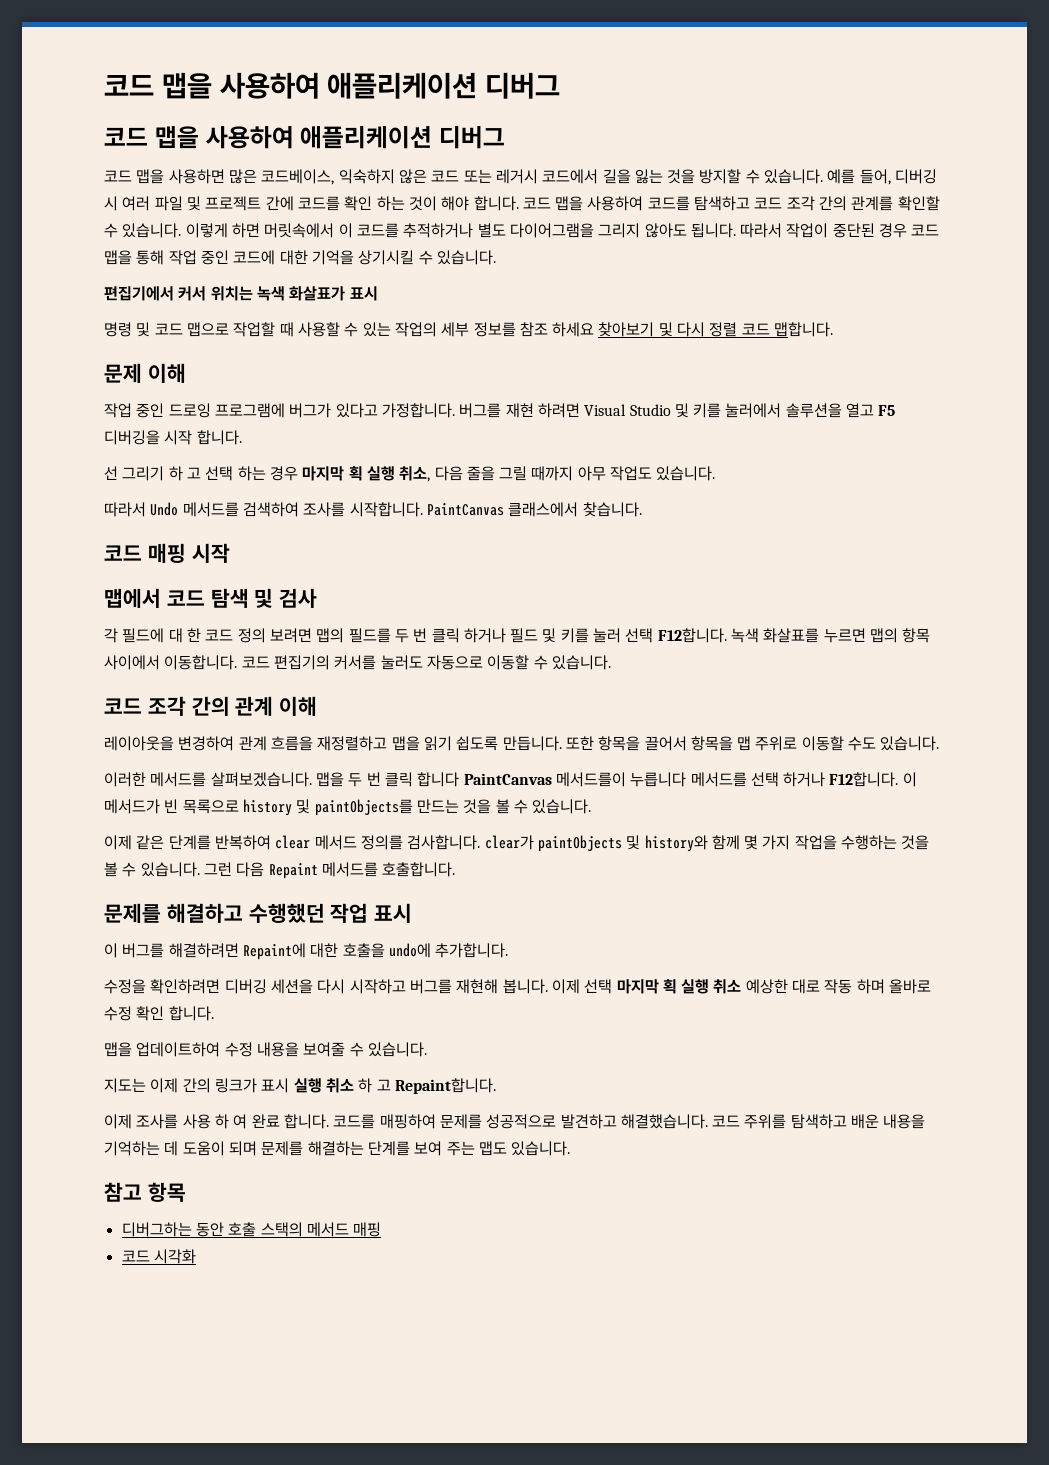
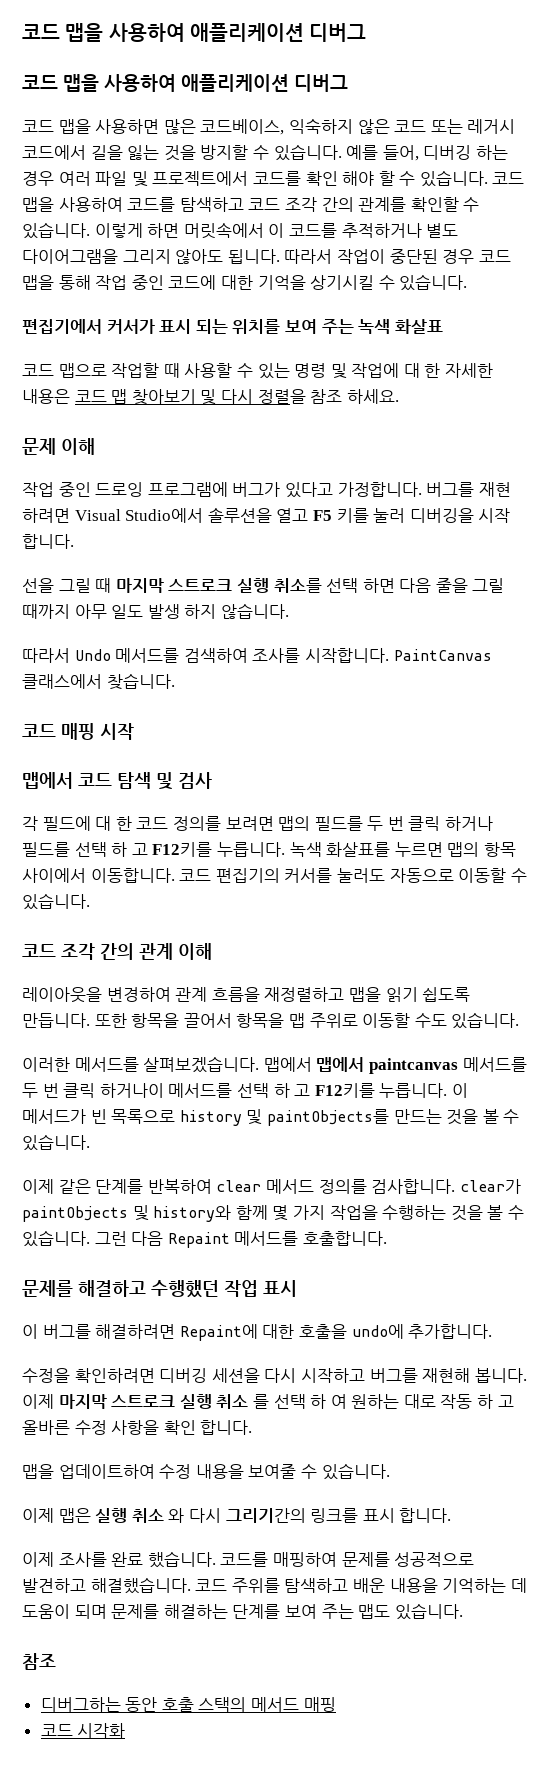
[104,196,118,211] 시 -> [475,145,508,160] [22,171,54,186] 하는 경우
[205,196,519,211] 프로젝트 간에 코드를 확인 하는 것이 해야 합니다. -> [152,170,488,187] 프로젝트에서 코드를 확인 해야 할 수 있습니다.
[178,286,378,301] [104,322,151,337] 커서 위치는 녹색 화살표가 표시 // 명령 및 -> [106,319,443,334] 커서가 표시 되는 위치를 보여 주는 녹색 화살표 //
[394,322,834,337] 작업의 세부 정보를 참조 하세요 찾아보기 및 다시 정렬 코드 맵합니다. -> [294,363,494,379] [22,389,399,405] 명령 및 작업에 대 한 자세한 내용은 코드 맵 찾아보기 및 다시 정렬을 참조 하세요.
[629,403,782,418] Studio 및 키를 눌러에서 -> [125,508,204,523] Studio에서
(896, 410) none -> [336,508,406,523] 키를 눌러
[104,466,431,482] 선 그리기 하 고 선택 하는 경우 마지막 획 실행 취소, -> [22,578,395,593] 선을 그릴 때 마지막 스트로크 실행 취소를 선택 하면
[610,466,716,481] 작업도 있습니다. -> [111,603,289,619] 일도 발생 하지 않습니다.
[237,628,266,643] 정의 -> [172,816,221,831] 정의를
[510,628,727,643] 필드 및 키를 눌러 선택 F12합니다. -> [22,842,285,857] 필드를 선택 하 고 F12키를 누릅니다.
[315,772,899,787] 맵을 두 번 클릭 합니다 PaintCanvas 메서드를이 누릅니다 메서드를 선택 하거나 F12합니다. -> [263,1057,527,1074] [22,1083,448,1098] 맵에서 맵에서 paintcanvas 메서드를 두 번 클릭 하거나이 메서드를 선택 하 고 F12키를 누릅니다.
[584,979,932,994] [104,1006,132,1021] 선택 마지막 획 실행 취소 예상한 대로 작동 하며 올바로 수정 -> [58,1394,514,1409] [22,1420,160,1435] 마지막 스트로크 실행 취소 를 선택 하 여 원하는 대로 작동 하 고 올바른 수정 사항을
[104,1078,496,1094] [104,1114,329,1129] 지도는 이제 간의 링크가 표시 실행 취소 하 고 Repaint합니다. // 이제 조사를 사용 하 여 완료 합니다. -> [22,1508,452,1523] [22,1551,216,1568] 이제 맵은 실행 취소 와 다시 그리기간의 링크를 표시 합니다. // 이제 조사를 완료 했습니다.
[104,1182,186,1202] 참고 항목 -> [22,1653,56,1670] 참조

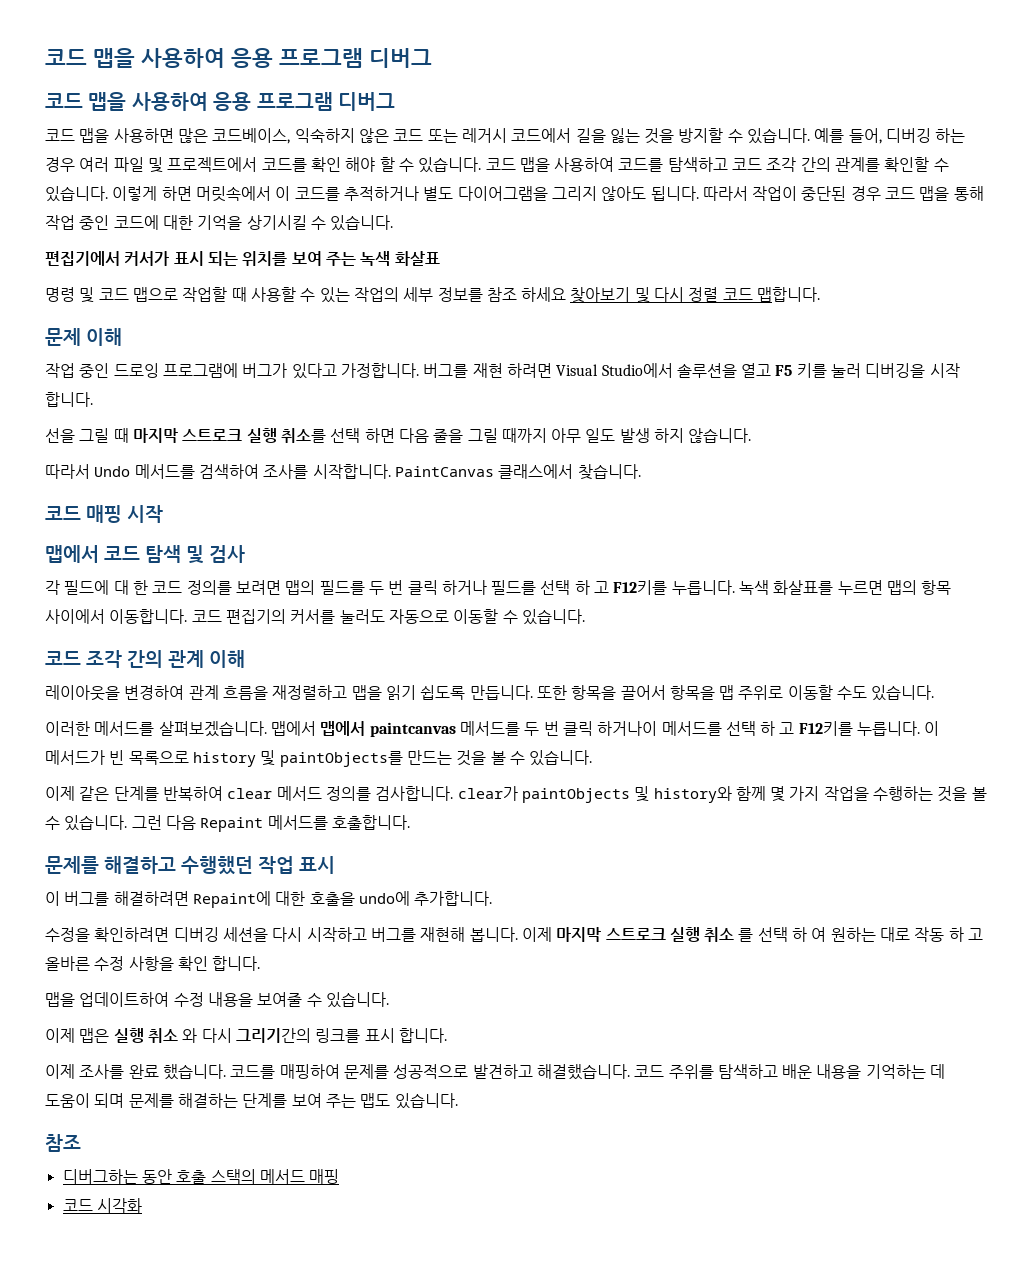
[22,23,304,42] 코드 맵을 사용하여 애플리케이션 -> [45,48,363,68] 코드 맵을 사용하여 응용 프로그램
[181,74,289,92] 애플리케이션 -> [213,92,333,111] 응용 프로그램
(443, 326) none -> [45,287,95,303] 명령 및
[294,363,494,379] [22,389,399,405] 명령 및 작업에 대 한 자세한 내용은 코드 맵 찾아보기 및 다시 정렬을 참조 하세요. -> [353,287,821,303] 작업의 세부 정보를 참조 하세요 찾아보기 및 다시 정렬 코드 맵합니다.

